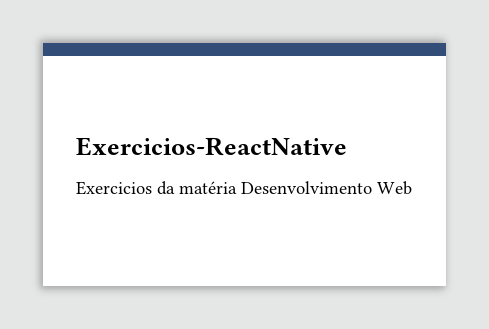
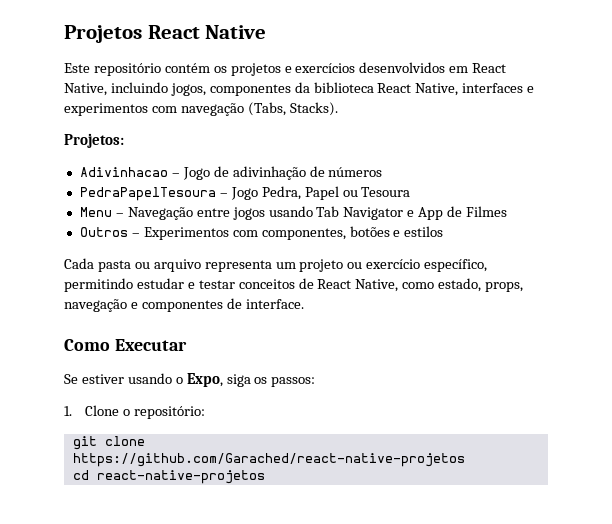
[76,137,347,156] [76,181,412,195] Exercicios-ReactNative // Exercicios da matéria Desenvolvimento Web -> [64,25,267,43] [64,62,507,76] [64,82,535,96] [64,102,338,116] [64,133,124,148] [79,166,383,180] [79,186,411,201] [79,206,508,220] [79,226,444,240] [64,258,488,272] [64,278,524,292] [64,298,304,312] [64,339,187,351] [64,373,316,387] [64,405,205,419] [72,436,145,450] [72,453,465,467] [72,470,265,484] Projetos React Native // Este repositório contém os projetos e exercícios desenvolvidos em React Native, incluindo jogos, componentes da biblioteca React Native, interfaces e experimentos com navegação (Tabs, Stacks). // Projetos: // Adivinhacao – Jogo de adivinhação de números // PedraPapelTesoura – Jogo Pedra, Papel ou Tesoura // Menu – Navegação entre jogos usando Tab Navigator e App de Filmes // Outros – Experimentos com componentes, botões e estilos // Cada pasta ou arquivo representa um projeto ou exercício específico, permitindo estudar e testar conceitos de React Native, como estado, props, navegação e componentes de interface. // Como Executar // Se estiver usando o Expo, siga os passos: // 1. Clone o repositório: // git clone https://github.com/Garached/react-native-projetos // cd react-native-projetos

